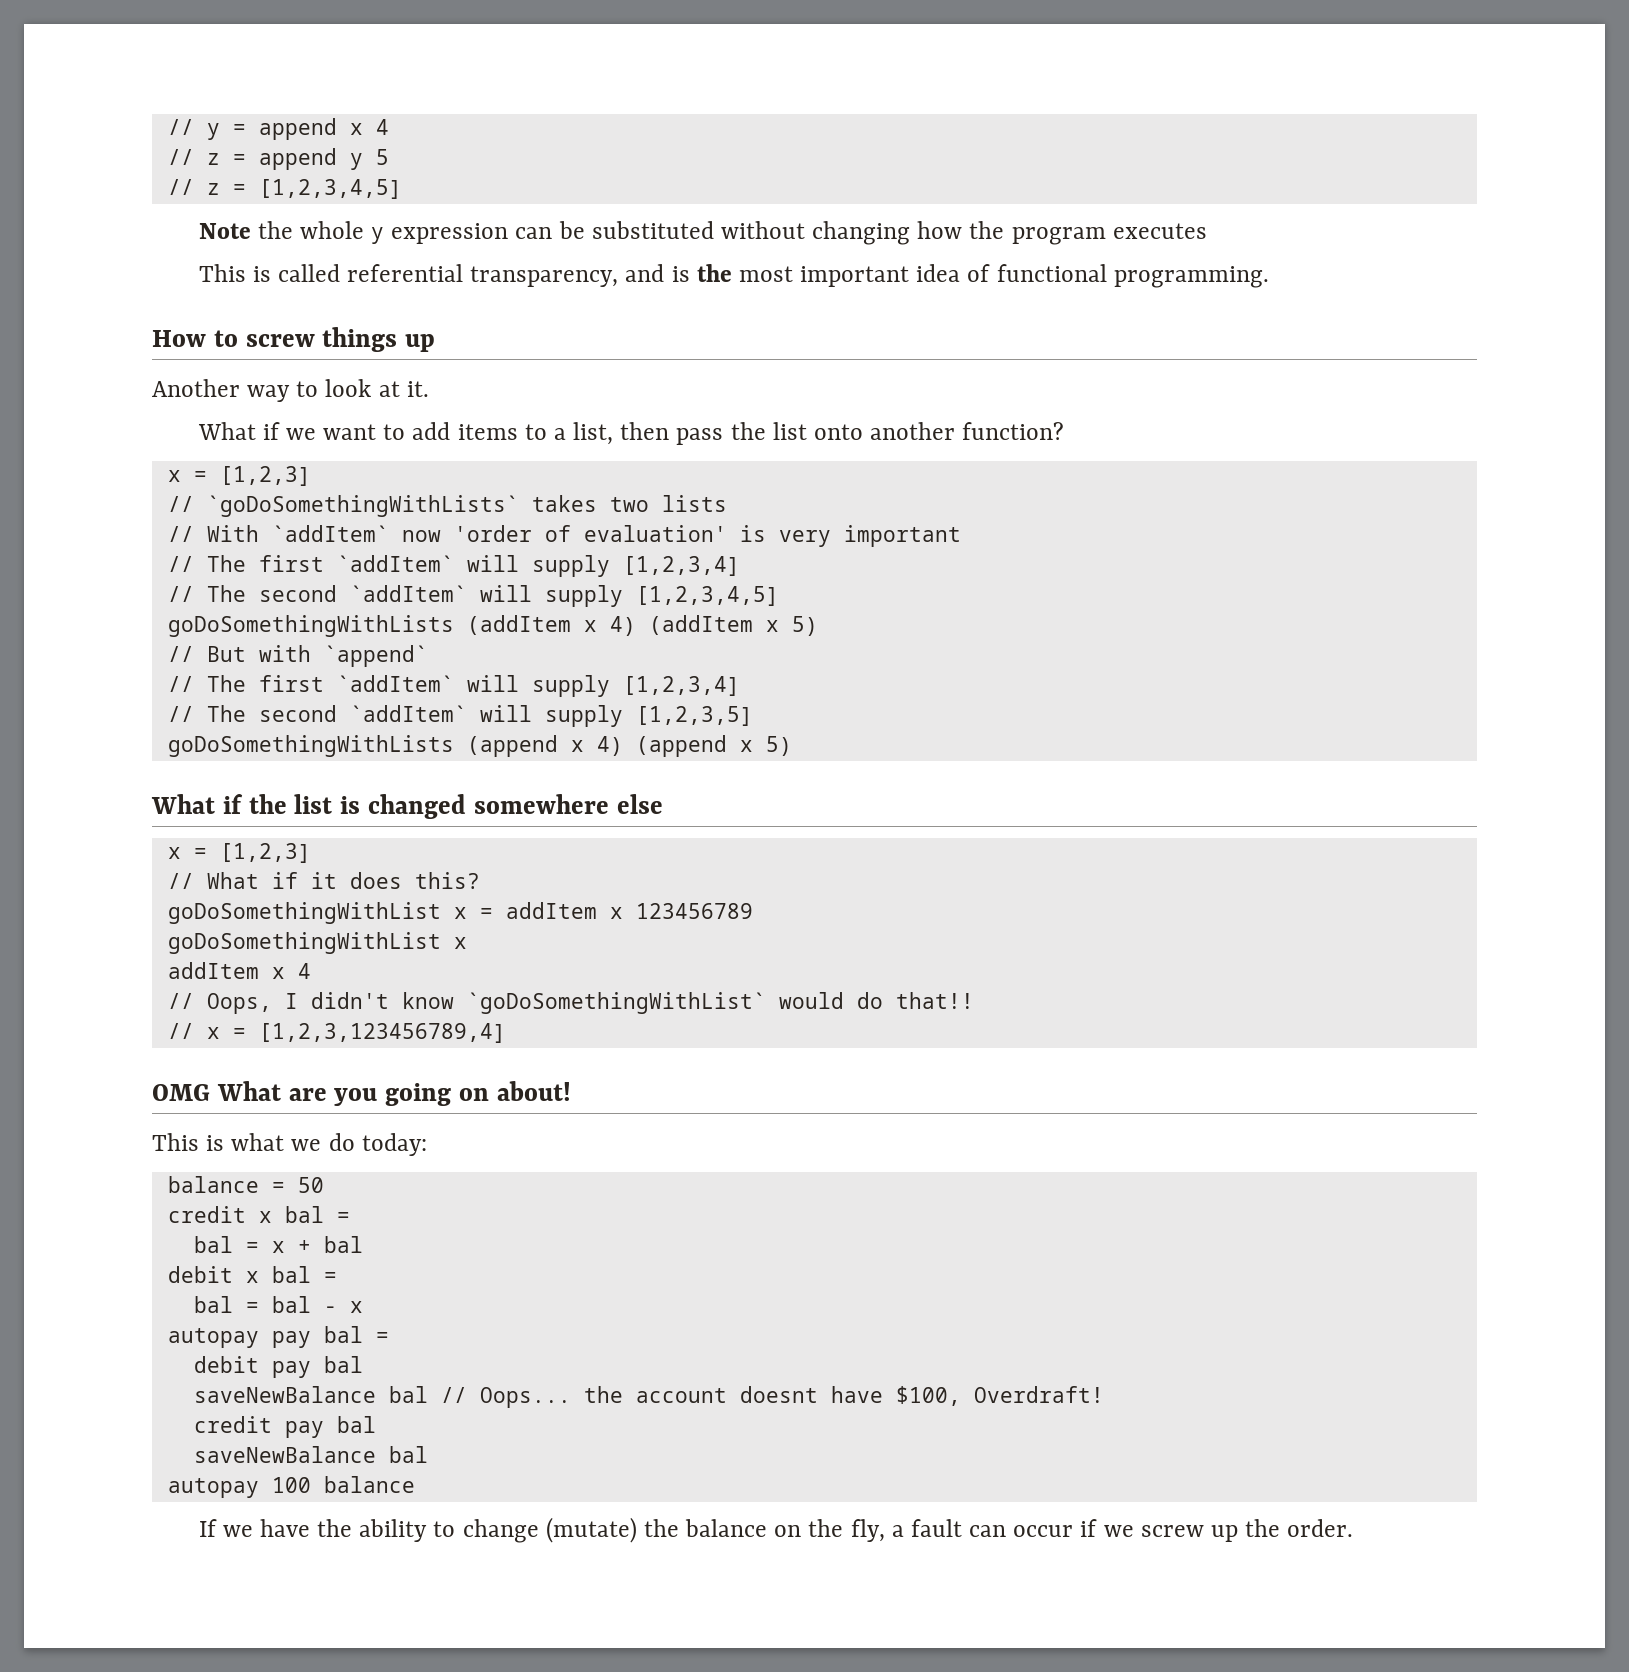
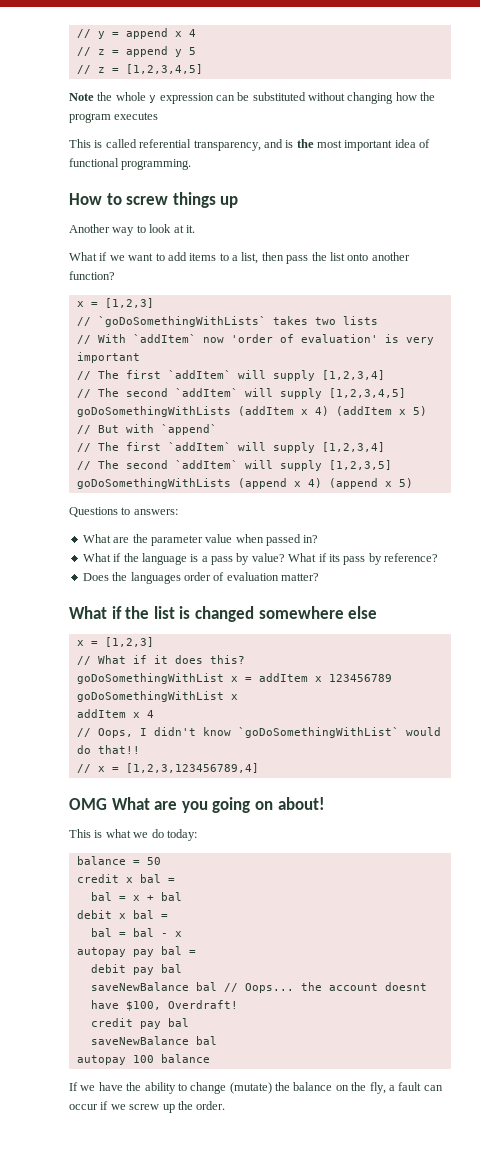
(792, 746) none -> [69,507,178,517] [82,534,319,546] [82,553,438,565] [82,572,319,584] // Questions to answers: // What are the parameter value when passed in? // What if the language is a pass by value? What if its pass by reference? // Does the languages order of evaluation matter?

